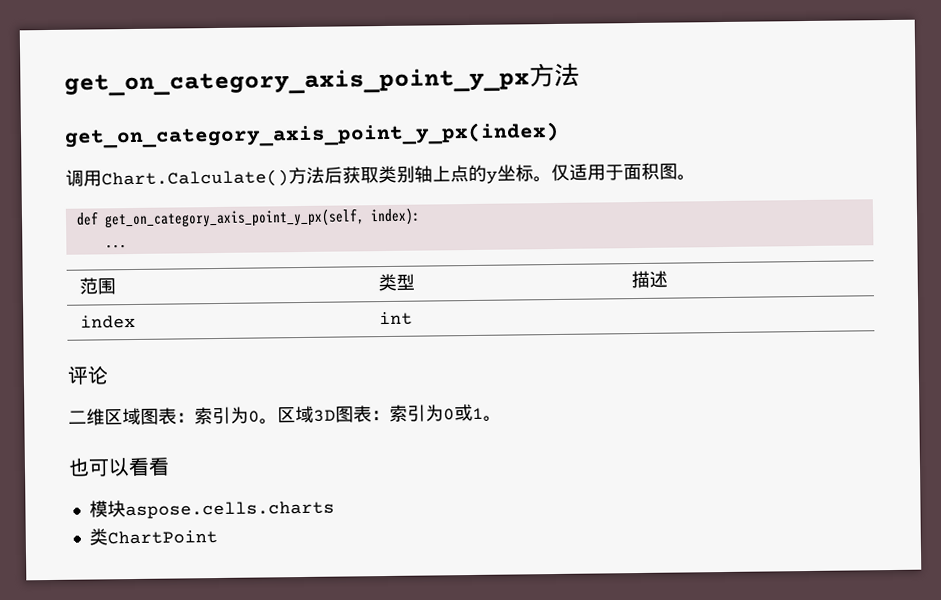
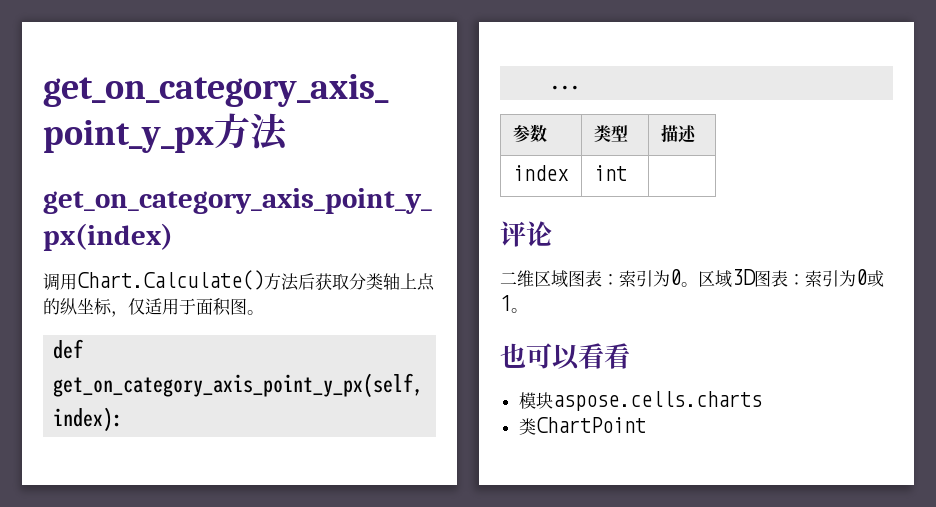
[378,165,415,184] 类别 -> [349,273,383,290] 分类
[486,164,552,184] y坐标。 -> [60,298,128,317] 纵坐标，
[79,277,117,295] 范围 -> [512,124,547,143] 参数

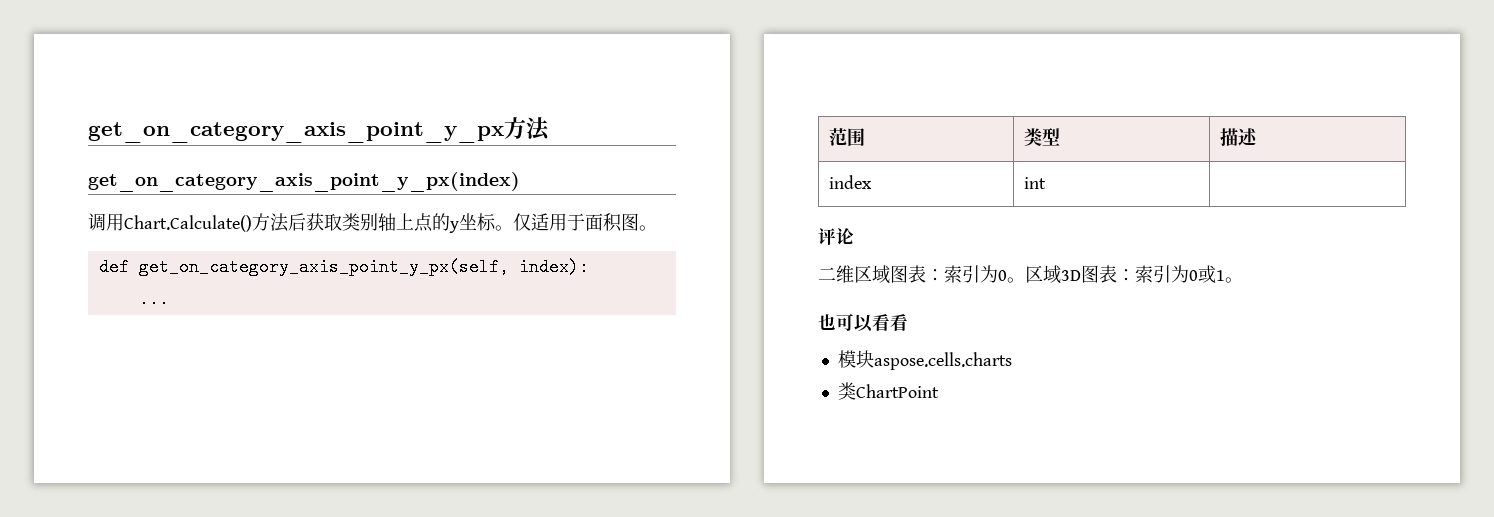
[349,273,383,290] 分类 -> [342,213,378,231] 类别
[60,298,128,317] 纵坐标， -> [449,213,513,233] y坐标。
[512,124,547,143] 参数 -> [828,128,865,146] 范围

